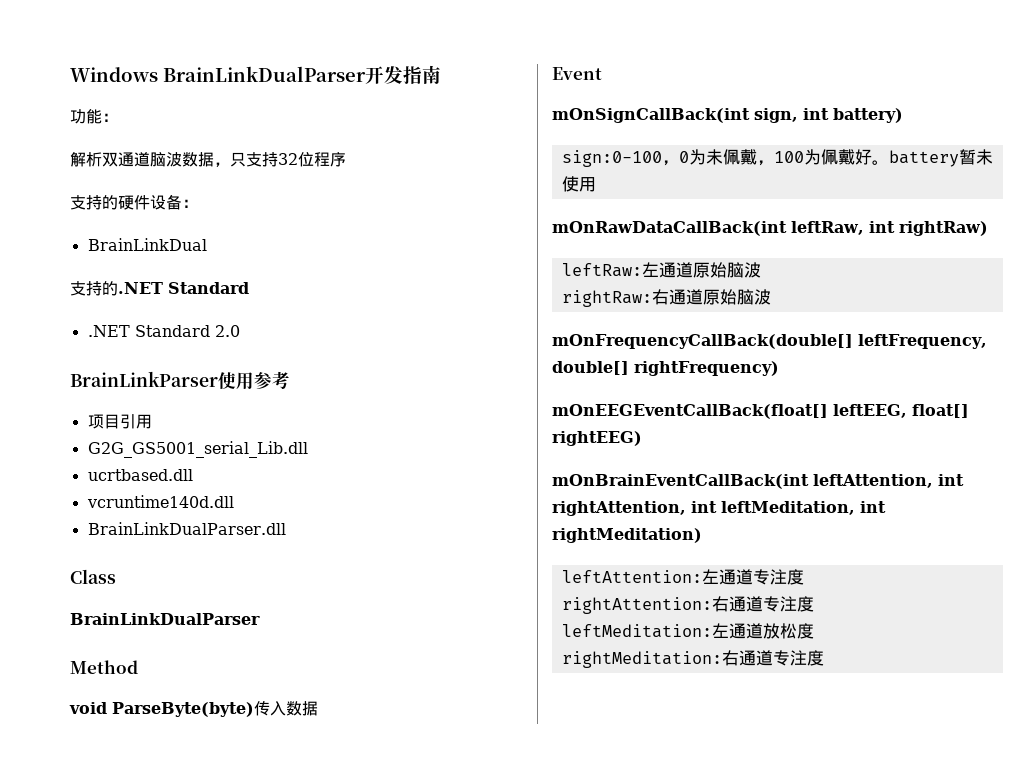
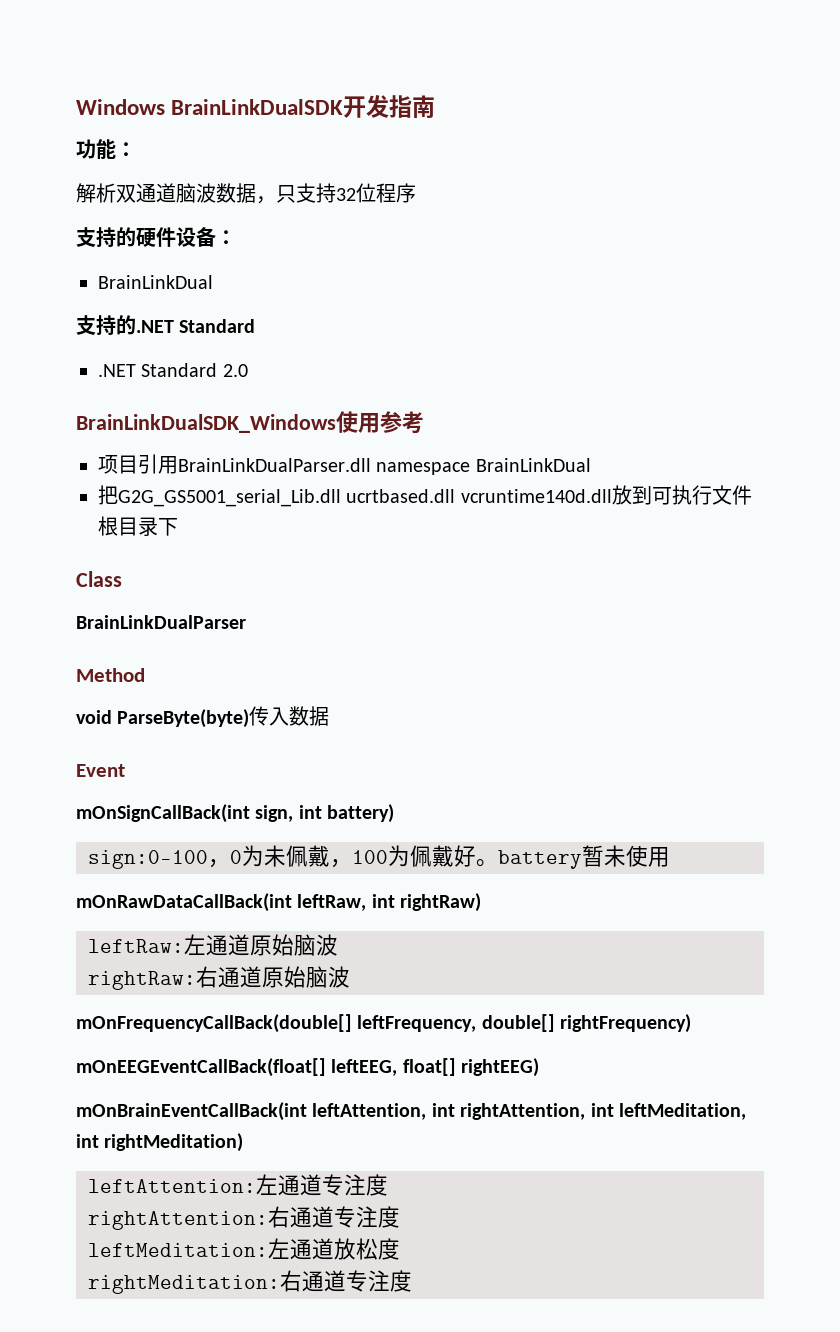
[163,66,366,82] BrainLinkDualParser -> [171,99,344,115] BrainLinkDualSDK
[70,371,218,387] BrainLinkParser -> [76,414,336,433] BrainLinkDualSDK_Windows
(152, 421) // -> [178,458,591,475] [98,485,118,505] BrainLinkDualParser.dll namespace BrainLinkDual // 把
(308, 449) // -> (341, 498) none
(193, 475) // -> (456, 496) none
[87,522,286,535] // BrainLinkDualParser.dll -> [611,485,752,505] [98,516,178,536] 放到可执行文件根目录下

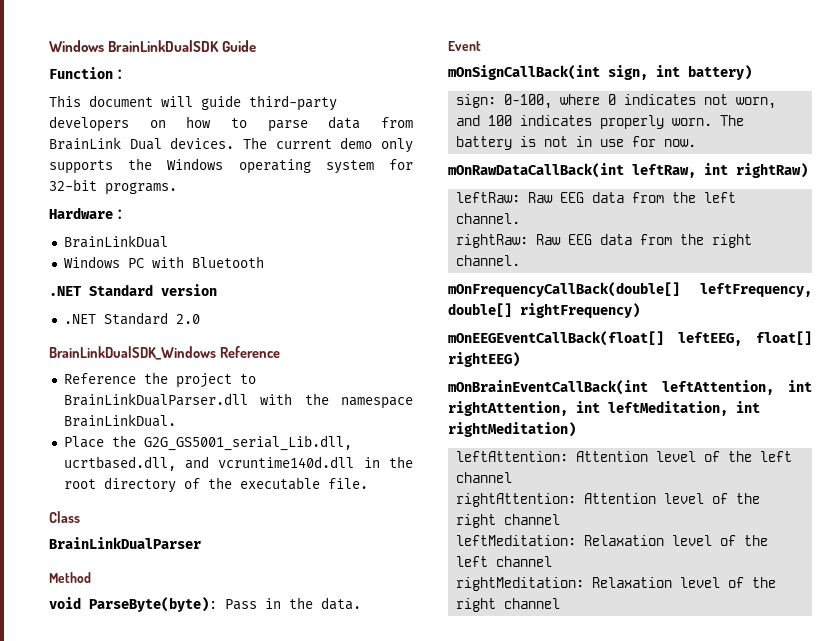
[343,95,436,118] [76,139,136,159] [76,183,416,204] [76,227,236,248] [98,275,213,289] [76,315,256,336] 开发指南 // 功能： // 解析双通道脑波数据，只支持32位程序 // 支持的硬件设备： // BrainLinkDual // 支持的.NET Standard -> [222,40,257,52] [49,67,127,79] [49,95,337,111] [49,116,413,132] [49,137,413,153] [49,158,413,174] [49,179,177,195] [49,207,127,219] [63,235,168,248] [63,256,264,268] [49,284,217,296] Guide // Function： // This document will guide third-party developers on how to parse data from BrainLink Dual devices. The current demo only supports the Windows operating system for 32-bit programs. // Hardware： // BrainLinkDual // Windows PC with Bluetooth // .NET Standard version
[336,411,424,434] [98,454,591,475] [98,485,752,507] [98,516,178,536] 使用参考 // 项目引用BrainLinkDualParser.dll namespace BrainLinkDual // 把G2G_GS5001_serial_Lib.dll ucrtbased.dll vcruntime140d.dll放到可执行文件根目录下 -> [219,346,280,358] [63,372,256,388] [63,393,413,409] [63,414,176,427] [63,435,352,451] [63,456,413,471] [63,477,368,493] Reference // Reference the project to BrainLinkDualParser.dll with the namespace BrainLinkDual. // Place the G2G_GS5001_serial_Lib.dll, ucrtbased.dll, and vcruntime140d.dll in the root directory of the executable file.
[117,706,330,728] ParseByte(byte)传入数据 -> [89,597,361,612] ParseByte(byte): Pass in the data.
[88,845,670,869] sign:0-100，0为未佩戴，100为佩戴好。battery暂未使用 -> [456,94,777,109] [456,115,745,129] [456,136,697,150] sign: 0-100, where 0 indicates not worn, and 100 indicates properly worn. The battery is not in use for now.
[184,934,338,956] [88,966,350,990] 左通道原始脑波 // rightRaw:右通道原始脑波 -> [528,192,737,203] [456,213,521,224] [456,234,753,248] [456,255,521,266] Raw EEG data from the left channel. // rightRaw: Raw EEG data from the right channel.
[256,1174,388,1196] [88,1206,400,1230] [88,1238,400,1260] [88,1270,412,1294] 左通道专注度 // rightAttention:右通道专注度 // leftMeditation:左通道放松度 // rightMeditation:右通道专注度 -> [576,451,793,462] [456,472,513,483] [456,493,761,507] [456,514,561,528] [456,535,769,546] [456,556,553,567] [456,577,777,591] [456,598,561,612] Attention level of the left channel // rightAttention: Attention level of the right channel // leftMeditation: Relaxation level of the left channel // rightMeditation: Relaxation level of the right channel

